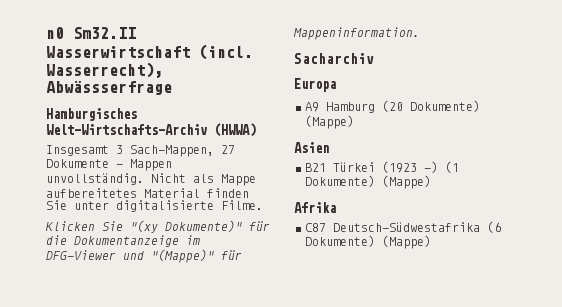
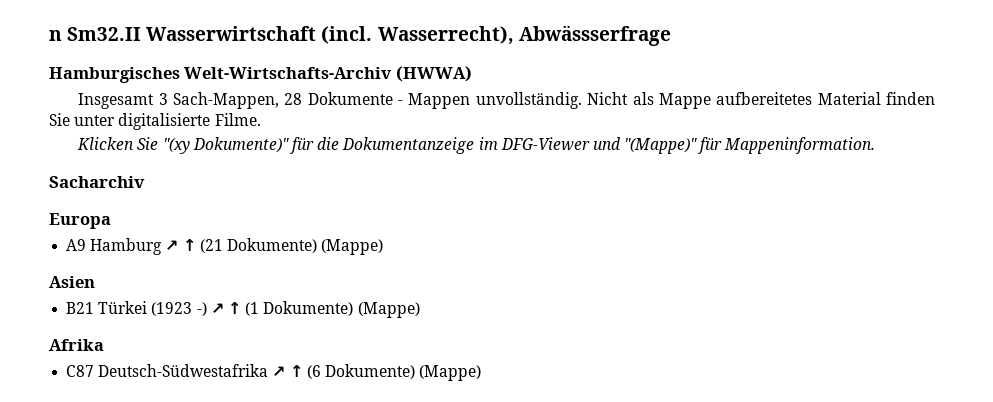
[46,27,64,39] n0 -> [49,30,62,41] n
[221,145,235,154] 27 -> [284,93,303,105] 28
[382,100,403,112] (20 -> [165,239,223,253] ↗ ↑ (21
(438, 167) none -> [210,302,241,314] ↗ ↑
(480, 227) none -> [272,365,303,377] ↗ ↑

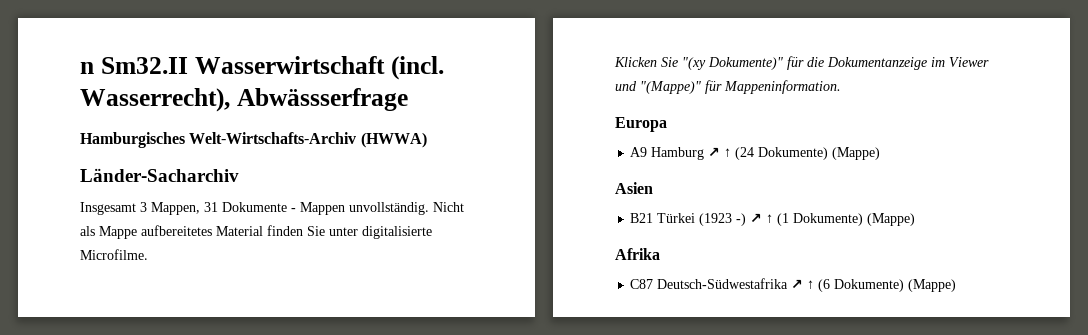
(472, 74) none -> [80,168,239,182] // Länder-Sacharchiv
[172,92,303,109] Sach-Mappen, 28 -> [151,202,218,215] Mappen, 31
[214,113,261,126] Filme. -> [80,249,148,260] Microfilme.
[500,137,590,151] DFG-Viewer -> [949,57,989,67] Viewer
[49,176,145,188] // Sacharchiv -> (841, 87) none
[199,239,223,253] (21 -> [735,147,755,160] (24

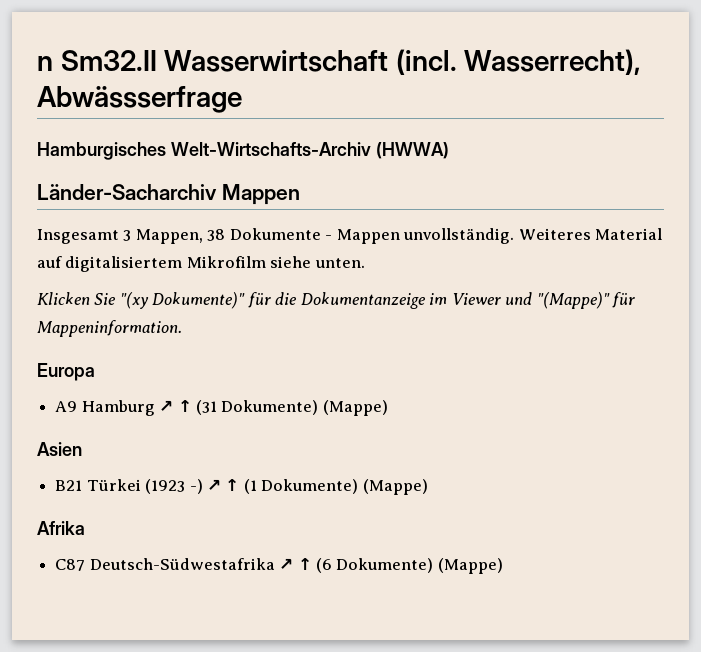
(239, 175) none -> [221,184,300,205] Mappen
[204,202,218,212] 31 -> [207,229,226,241] 38
[433,202,464,212] [80,225,432,239] [80,249,148,260] Nicht als Mappe aufbereitetes Material finden Sie unter digitalisierte Microfilme. -> [518,228,663,240] [37,256,365,272] Weiteres Material auf digitalisiertem Mikrofilm siehe unten.
[735,147,755,160] (24 -> [195,400,217,415] (31

